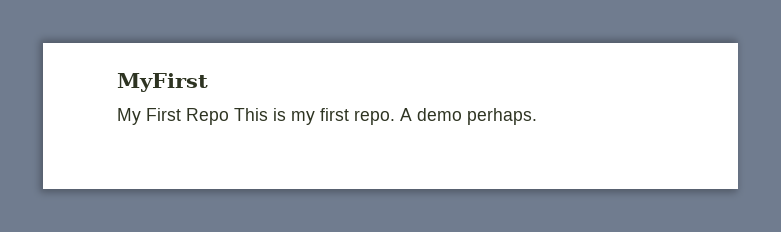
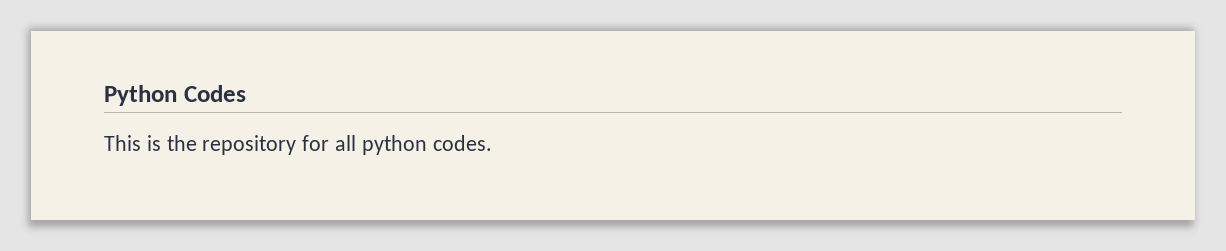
[117,73,208,92] [117,108,537,125] MyFirst // My First Repo This is my first repo. A demo perhaps. -> [104,85,246,106] [104,135,492,155] Python Codes // This is the repository for all python codes.

